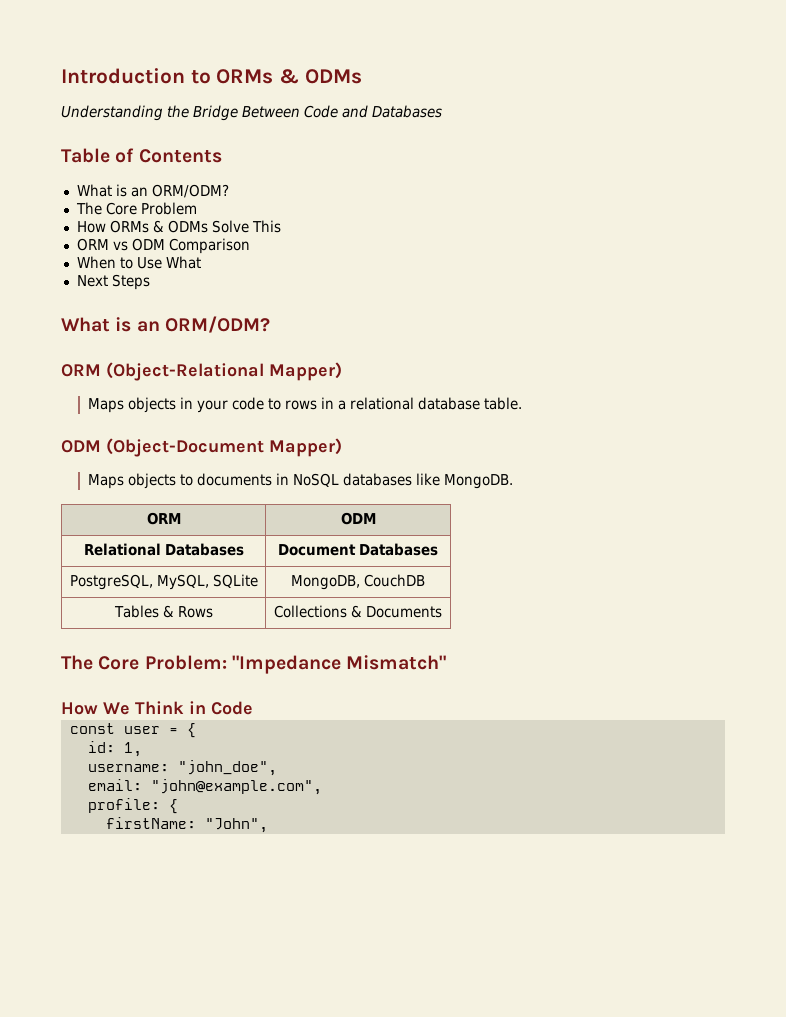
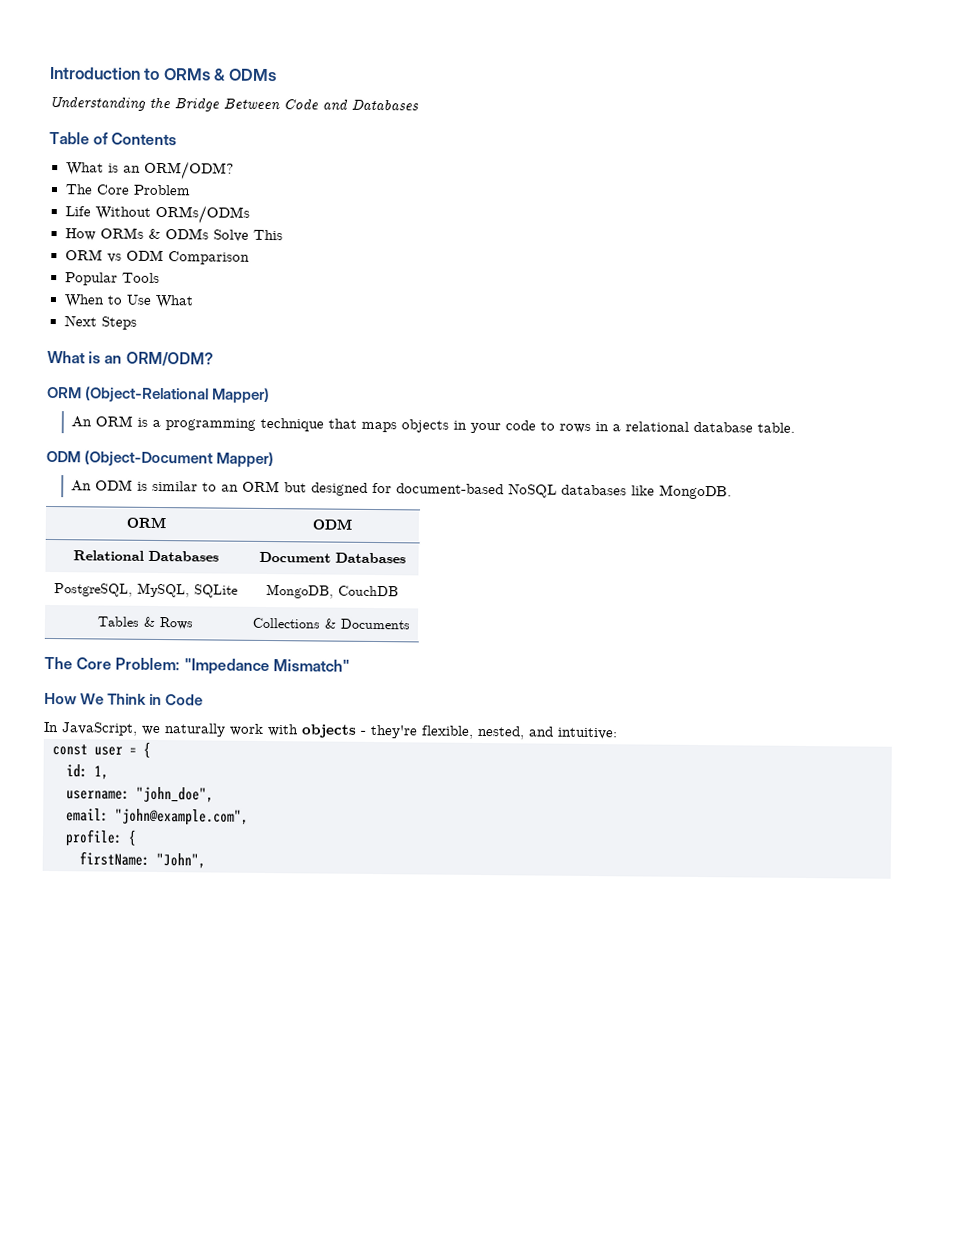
(197, 208) none -> [64,204,250,224] // Life Without ORMs/ODMs
(250, 246) none -> [64,272,160,286] // Popular Tools
[88,398,125,413] Maps -> [71,415,398,433] An ORM is a programming technique that maps
[88,473,290,489] Maps objects to documents in -> [71,479,505,496] An ODM is similar to an ORM but designed for document-based
(253, 708) none -> [43,721,618,740] // In JavaScript, we naturally work with objects - they're flexible, nested, and intuitive:

